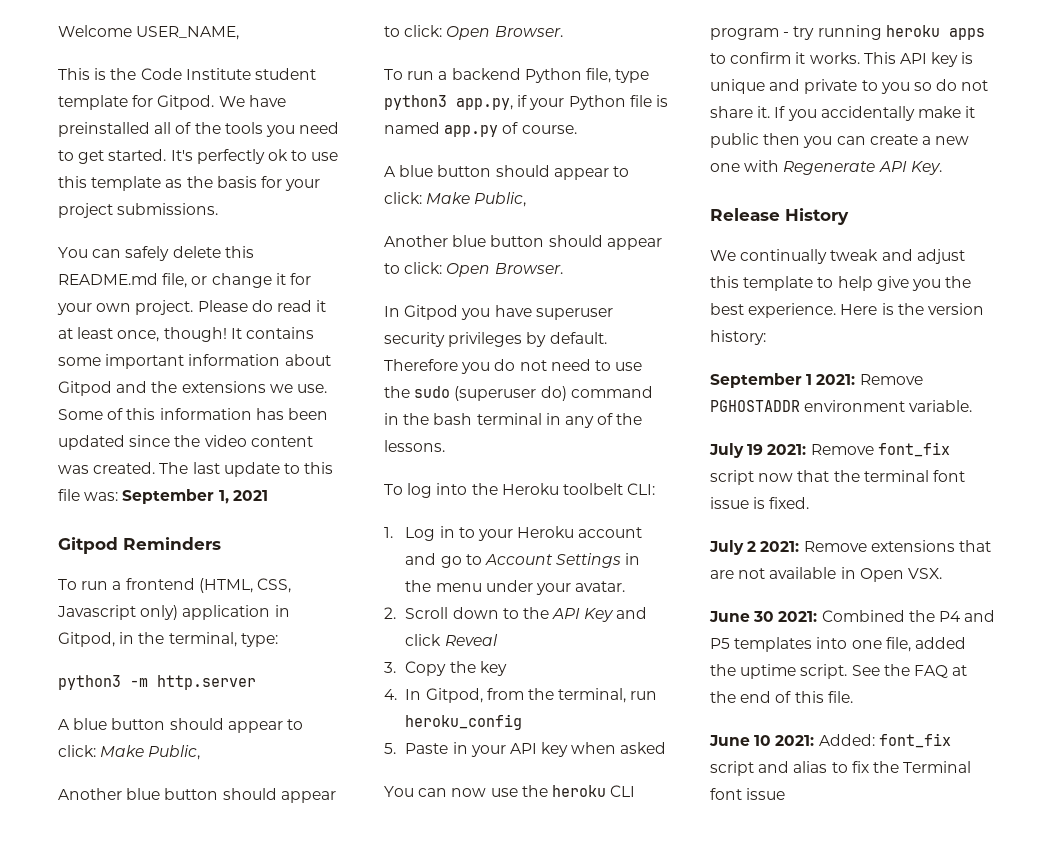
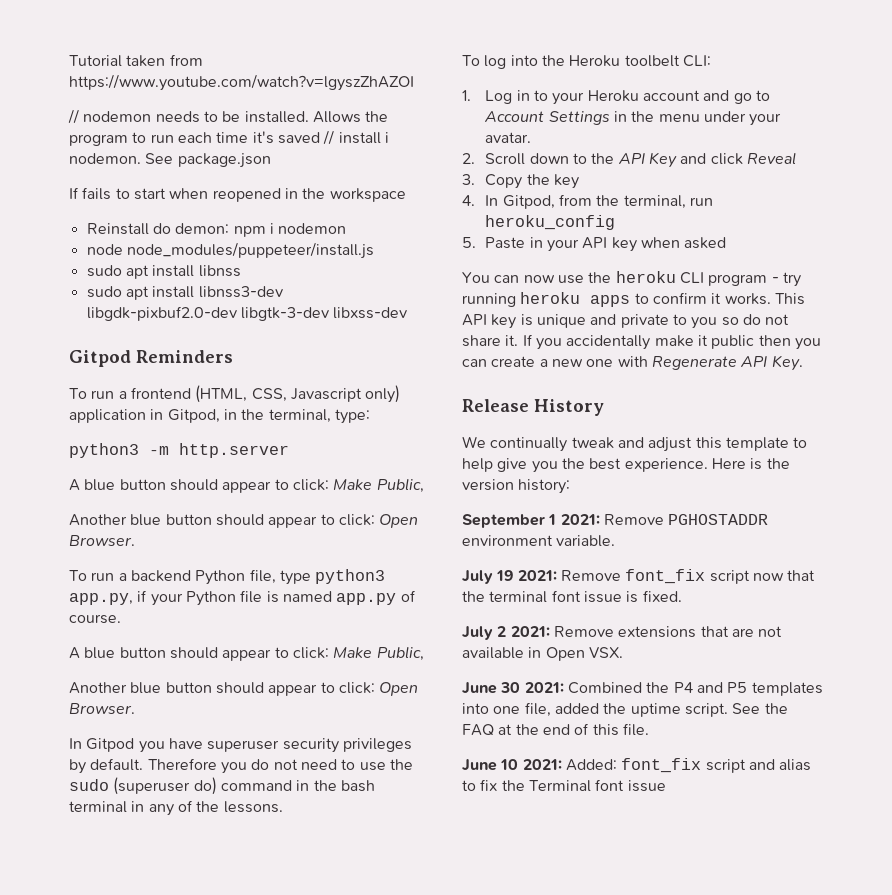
[58,25,240,40] [58,68,316,80] [58,95,286,110] [58,122,340,137] [58,149,339,164] [58,176,321,191] [58,203,219,218] [58,246,254,261] [58,273,311,288] [57,300,327,315] [58,327,314,342] [58,354,331,369] [58,381,327,396] [58,408,328,420] [58,435,313,450] [58,462,334,477] [58,489,268,504] Welcome USER_NAME, // This is the Code Institute student template for Gitpod. We have preinstalled all of the tools you need to get started. It's perfectly ok to use this template as the basis for your project submissions. // You can safely delete this README.md file, or change it for your own project. Please do read it at least once, though! It contains some important information about Gitpod and the extensions we use. Some of this information has been updated since the video content was created. The last update to this file was: September 1, 2021 -> [69,54,203,67] [69,74,414,91] [68,109,389,124] [69,130,389,146] [69,153,271,168] [69,187,406,202] [86,223,347,237] [86,242,374,259] [86,265,241,279] [86,286,283,300] [86,306,408,321] Tutorial taken from https://www.youtube.com/watch?v=lgyszZhAZOI // // nodemon needs to be installed. Allows the program to run each time it's saved // install i nodemon. See package.json // If fails to start when reopened in the workspace // Reinstall do demon: npm i nodemon // node node_modules/puppeteer/install.js // sudo apt install libnss // sudo apt install libnss3-dev libgdk-pixbuf2.0-dev libgtk-3-dev libxss-dev

